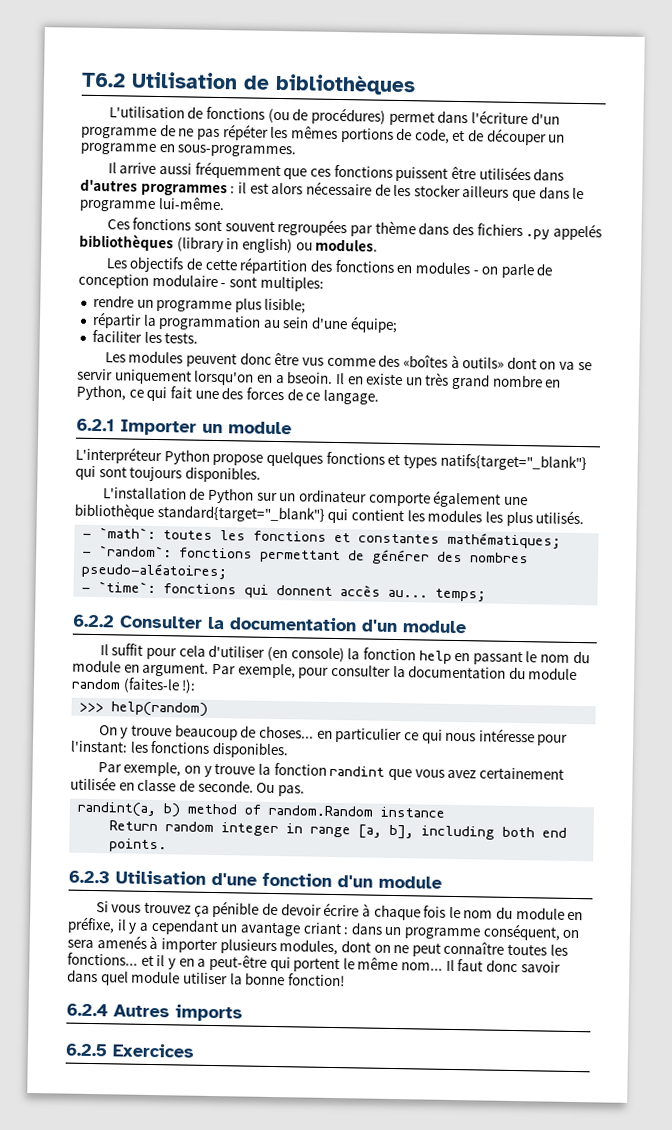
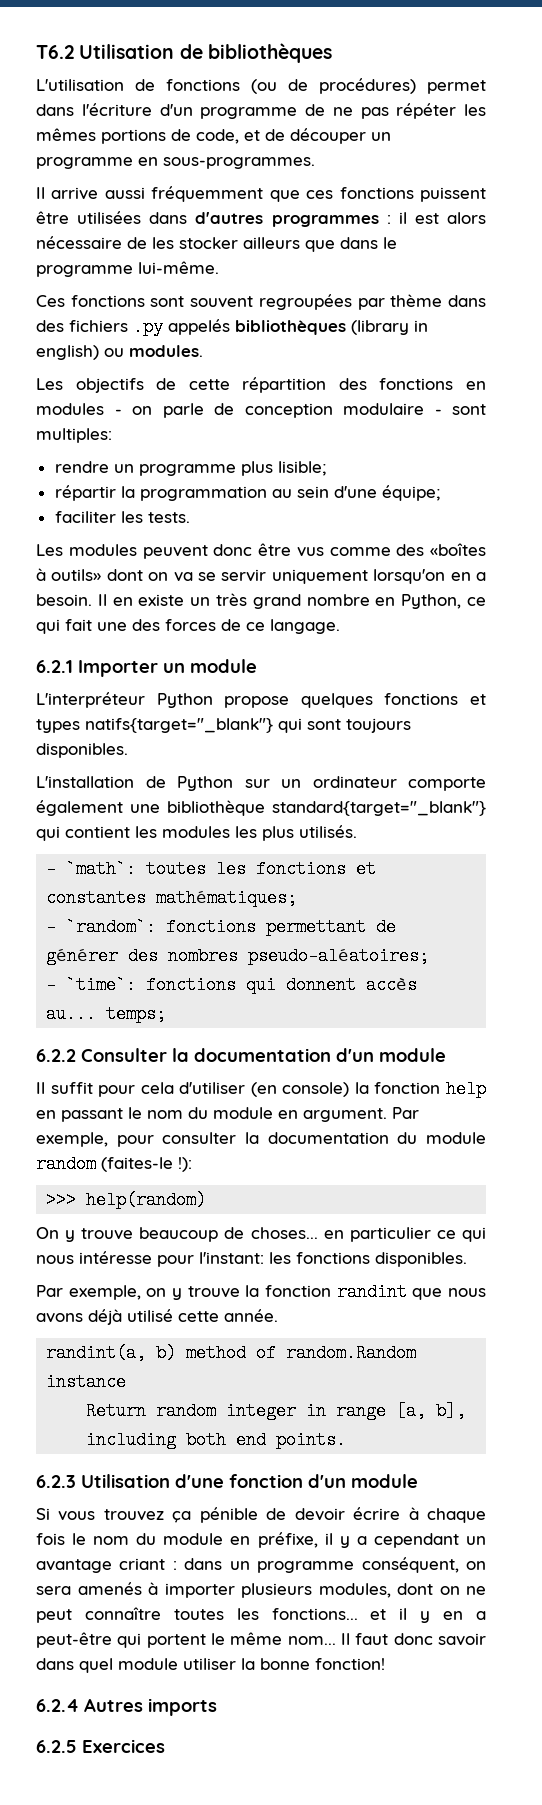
[287,371,334,384] bseoin. -> [36,594,92,606] besoin.
[414,767,564,780] [70,776,305,797] vous avez certainement utilisée en classe de seconde. Ou pas. -> [448,1288,486,1297] [36,1309,278,1325] nous avons déjà utilisé cette année.

